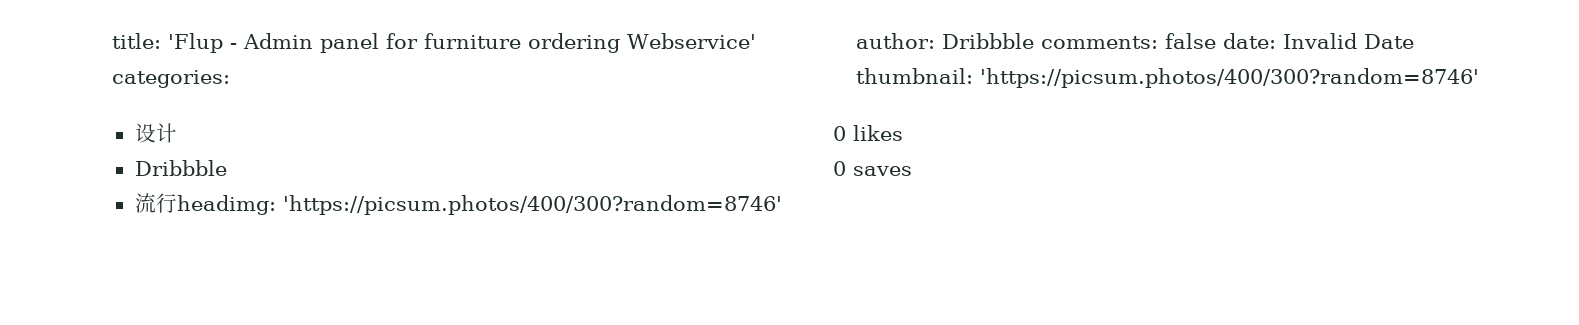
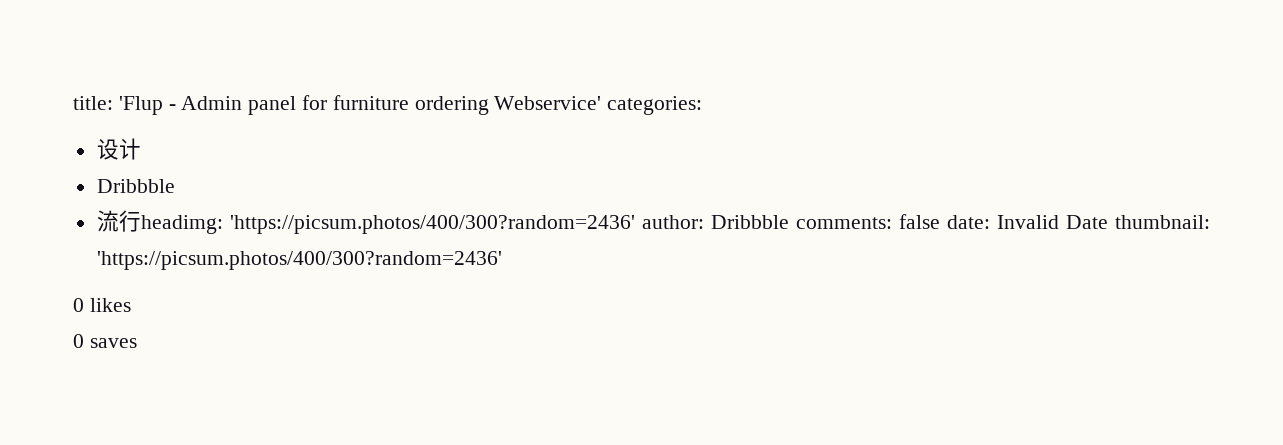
[282,195,782,215] 'https://picsum.photos/400/300?random=8746' -> [229,215,635,234] 'https://picsum.photos/400/300?random=2436'
[979,68,1479,88] 'https://picsum.photos/400/300?random=8746' -> [96,251,502,270] 'https://picsum.photos/400/300?random=2436'

